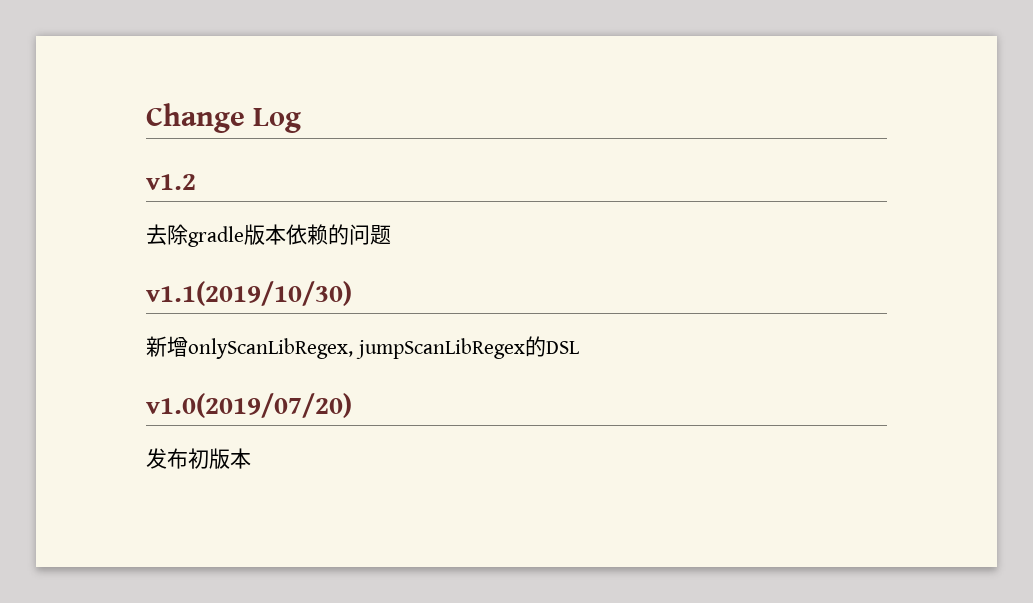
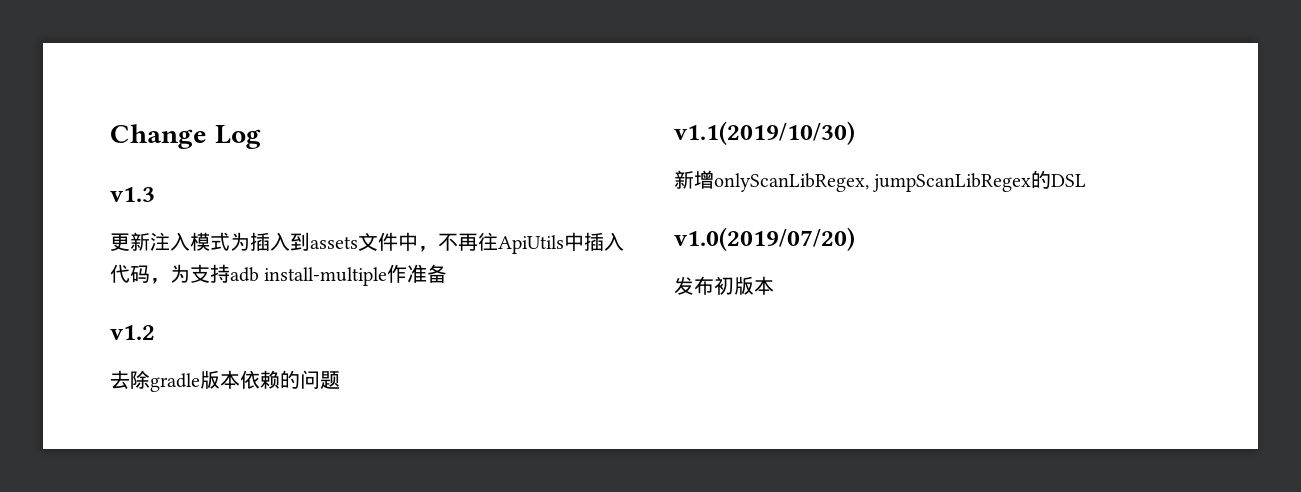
(301, 120) none -> [110,187,155,202] [110,232,624,254] [110,264,448,286] // v1.3 // 更新注入模式为插入到assets文件中，不再往ApiUtils中插入代码，为支持adb install-multiple作准备

